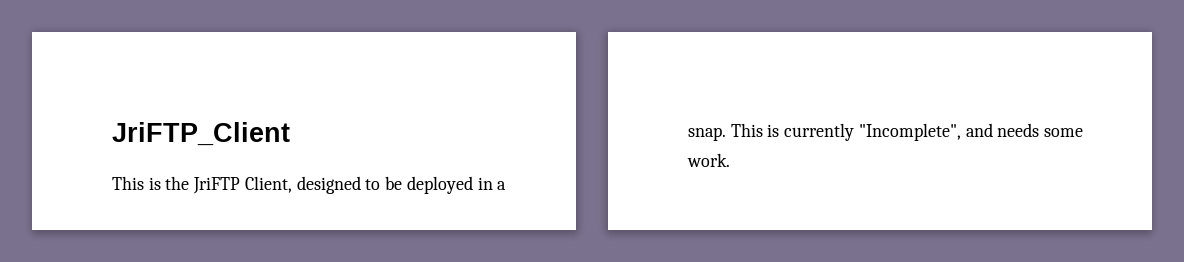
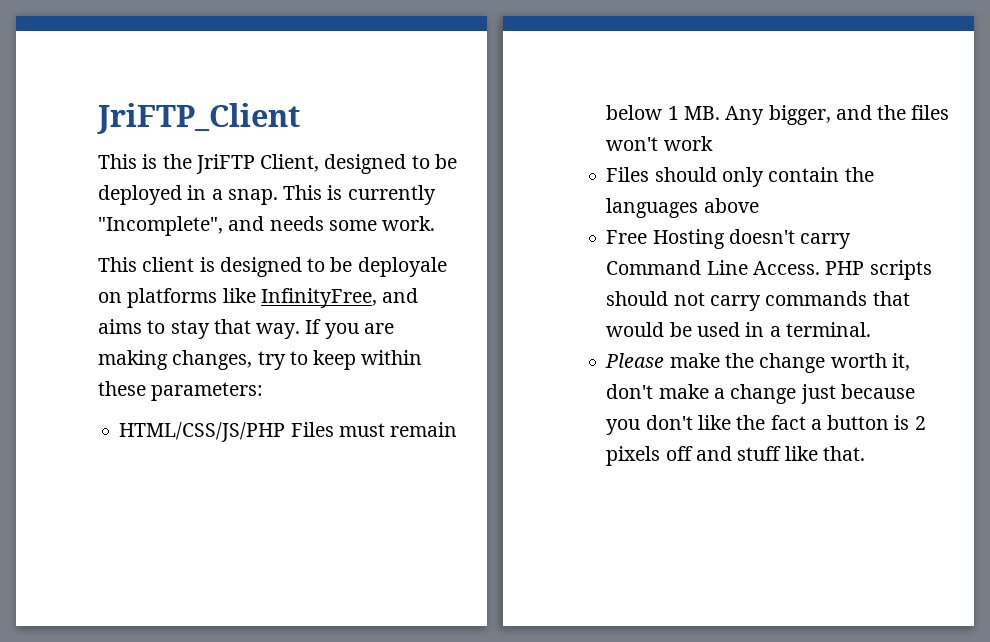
(730, 160) none -> [98,257,447,277] [98,288,419,308] [98,319,394,339] [98,350,423,370] [98,381,264,401] [119,422,458,442] [606,105,950,125] [606,136,713,151] [606,167,874,187] [606,198,759,218] [606,229,852,249] [606,260,932,280] [606,291,910,311] [606,322,871,337] [605,353,910,373] [606,384,915,404] [606,415,926,435] [606,446,865,466] // This client is designed to be deployale on platforms like InfinityFree, and aims to stay that way. If you are making changes, try to keep within these parameters: // HTML/CSS/JS/PHP Files must remain below 1 MB. Any bigger, and the files won't work // Files should only contain the languages above // Free Hosting doesn't carry Command Line Access. PHP scripts should not carry commands that would be used in a terminal. // Please make the change worth it, don't make a change just because you don't like the fact a button is 2 pixels off and stuff like that.

